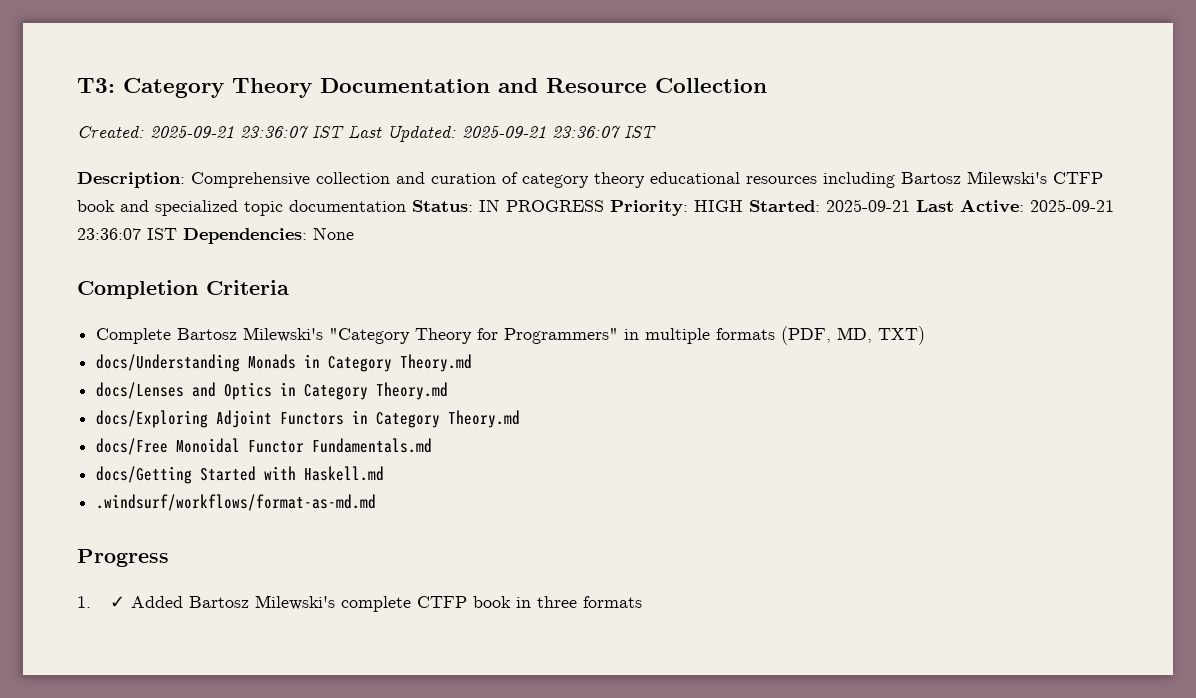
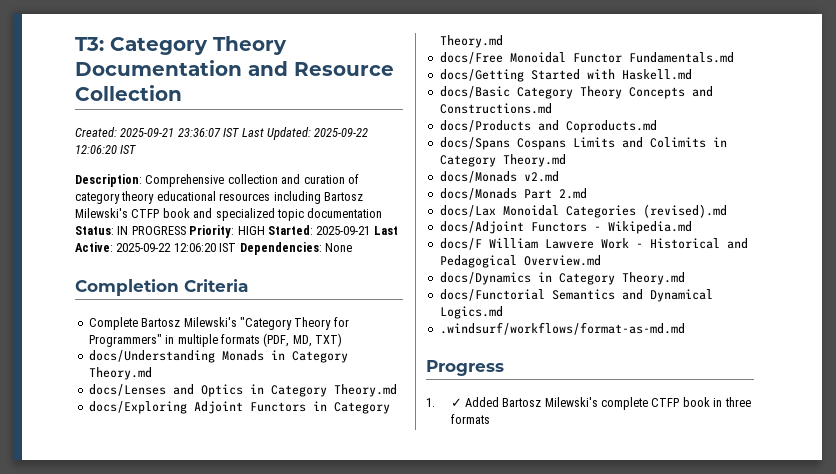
[462,126,621,138] 2025-09-21 23:36:07 -> [314,128,369,137] [75,145,117,154] 2025-09-22 12:06:20
[1030,199,1114,212] [77,228,141,240] 2025-09-21 23:36:07 -> [116,243,216,252] 2025-09-22 12:06:20
(385, 473) none -> [439,86,713,99] [439,103,552,114] [439,120,657,133] [439,137,727,150] [439,154,566,167] [439,171,559,183] [439,188,587,200] [439,204,727,218] [439,221,692,234] [439,238,748,250] [439,255,601,268] [439,272,685,285] [439,289,713,302] [439,306,503,319] // docs/Basic Category Theory Concepts and Constructions.md // docs/Products and Coproducts.md // docs/Spans Cospans Limits and Colimits in Category Theory.md // docs/Monads v2.md // docs/Monads Part 2.md // docs/Lax Monoidal Categories (revised).md // docs/Adjoint Functors - Wikipedia.md // docs/F William Lawvere Work - Historical and Pedagogical Overview.md // docs/Dynamics in Category Theory.md // docs/Functorial Semantics and Dynamical Logics.md

